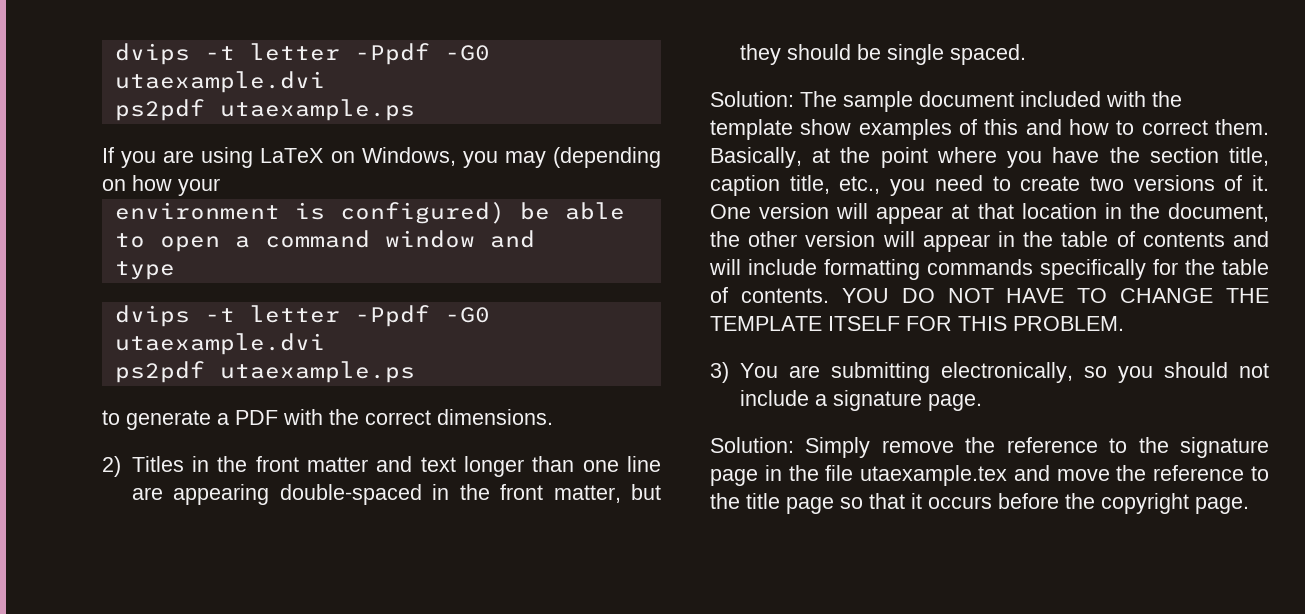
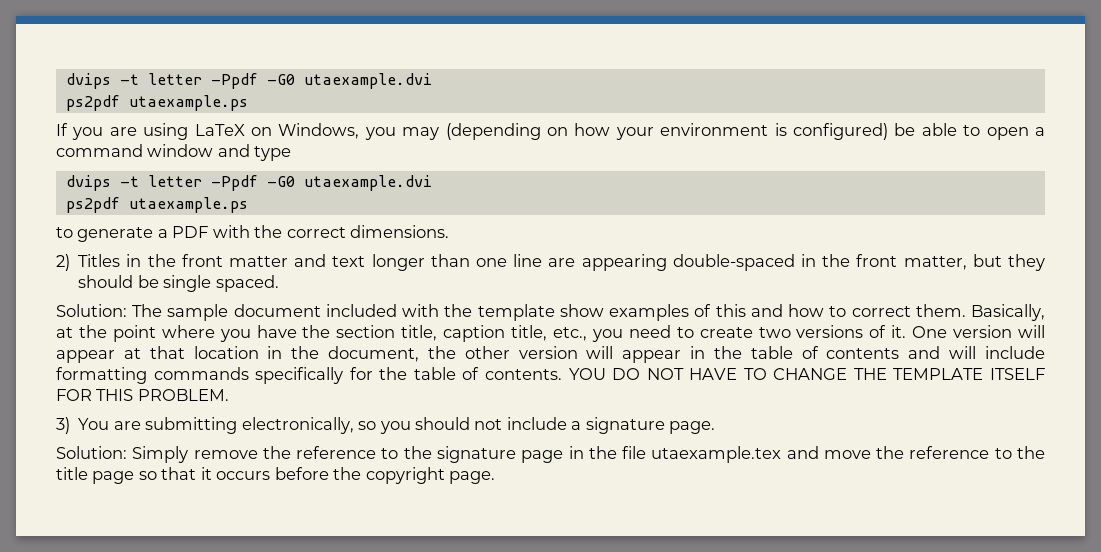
(220, 187) // -> (654, 133) none
(535, 239) // -> (250, 150) none

